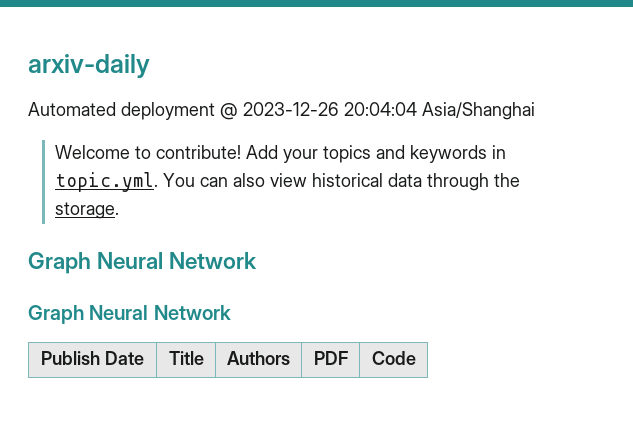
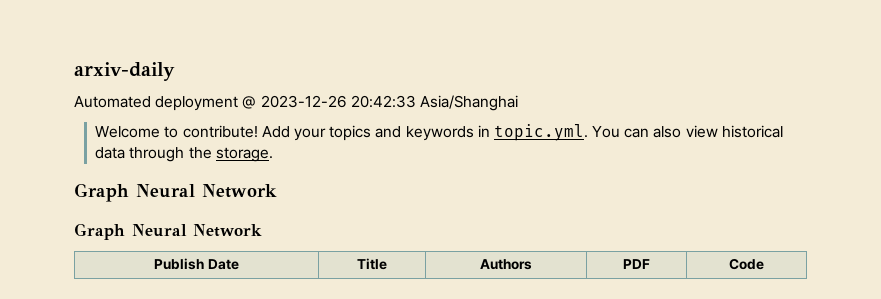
[344,102,417,116] 20:04:04 -> [350,95,416,108] 20:42:33

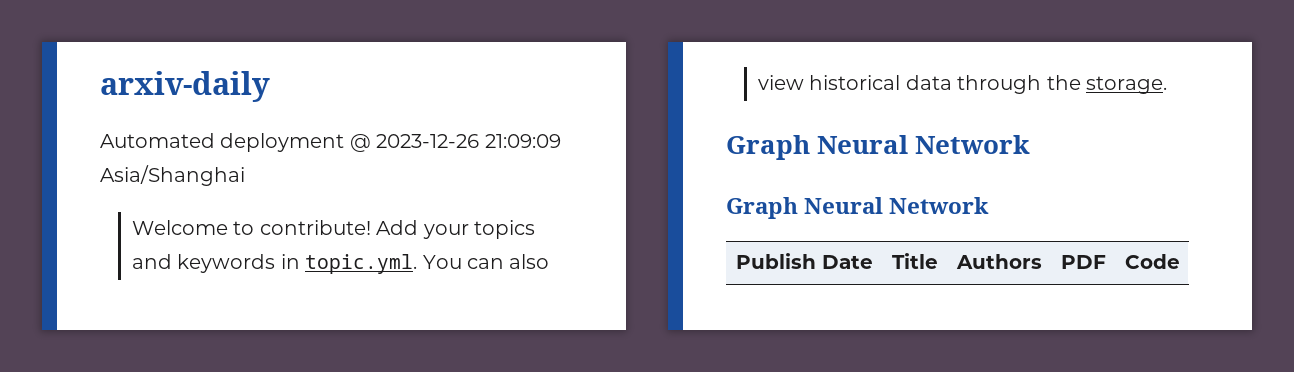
[350,95,416,108] 20:42:33 -> [484,134,561,148] 21:09:09

